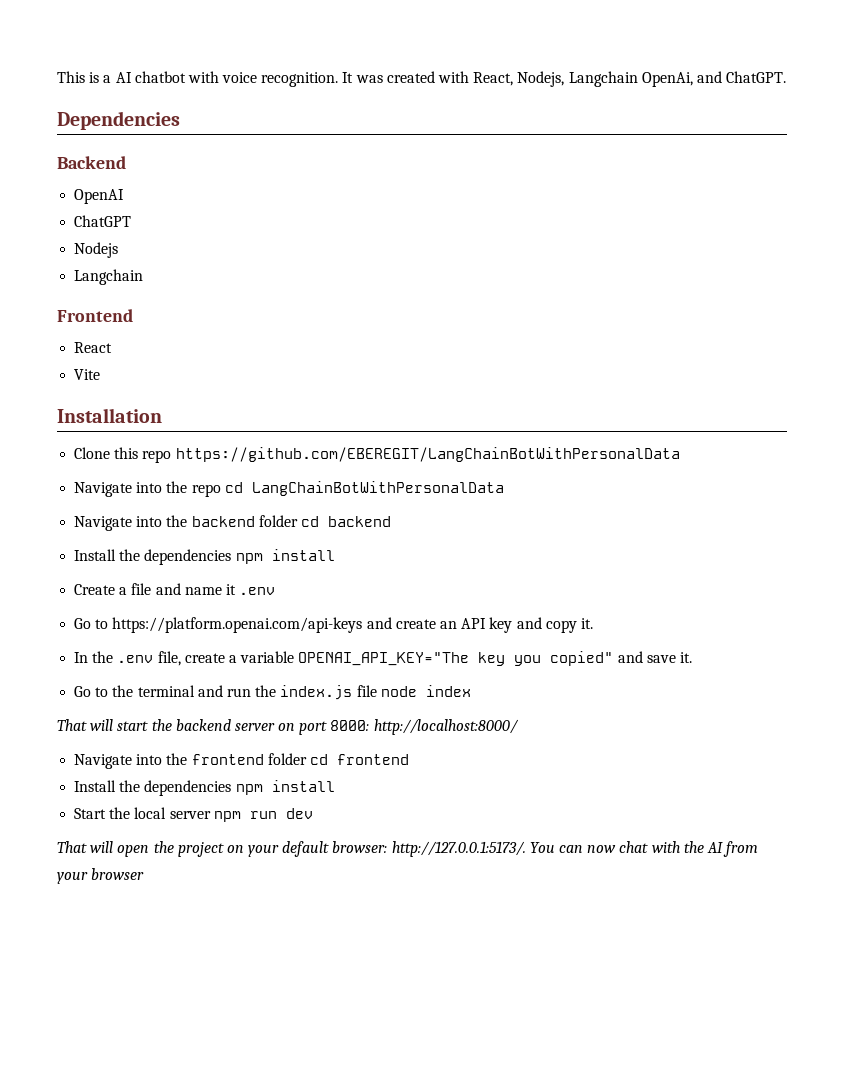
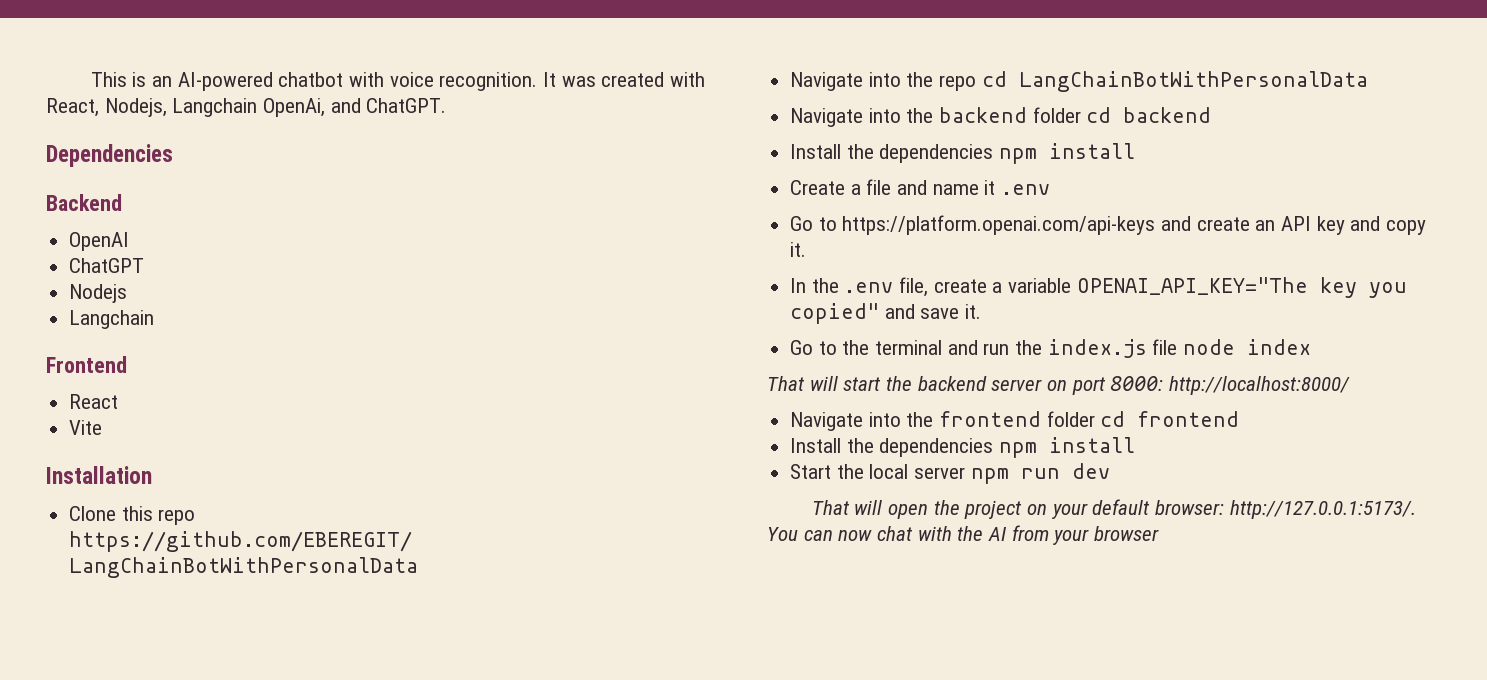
[103,72,132,83] a AI -> [151,72,273,91] an AI-powered

